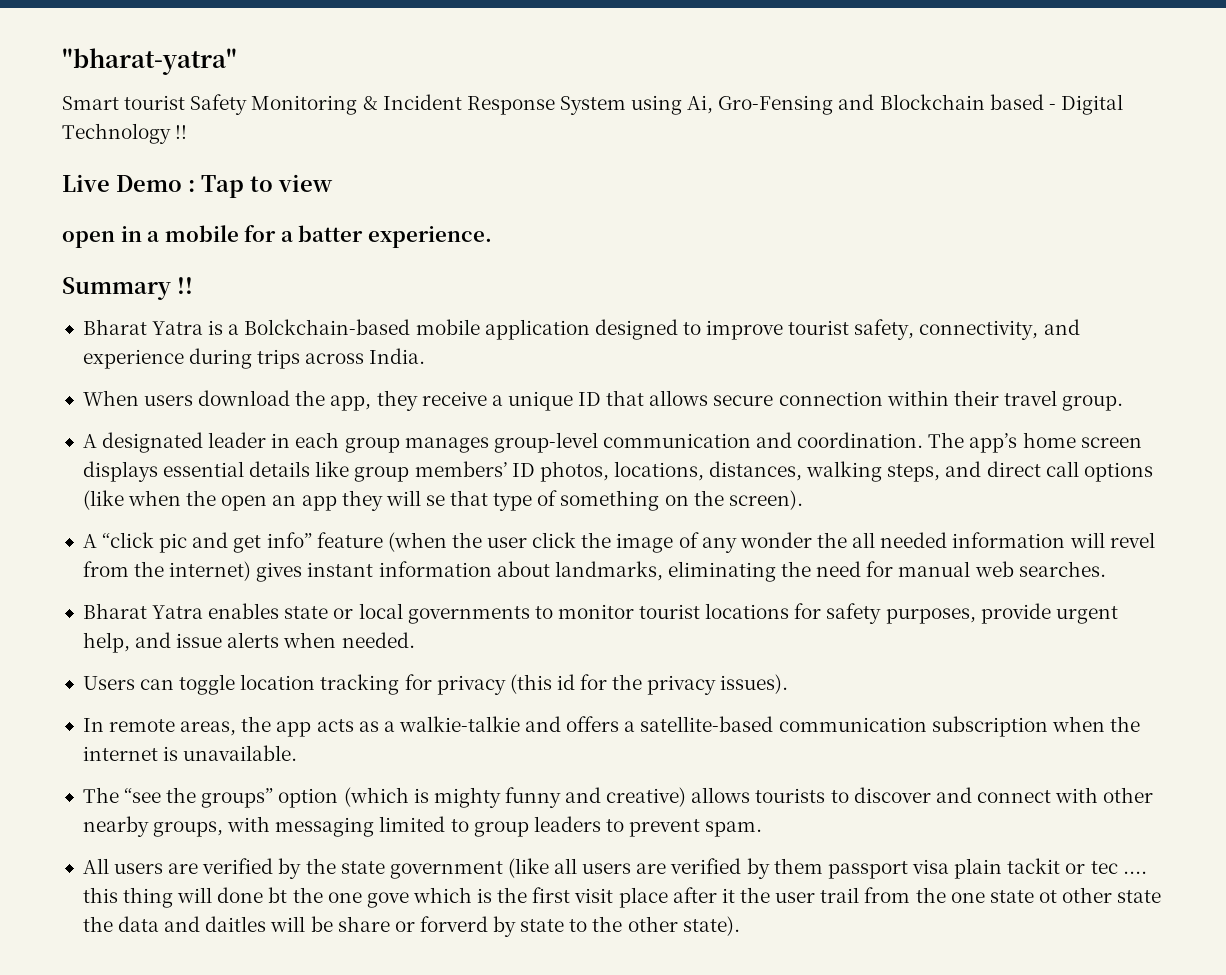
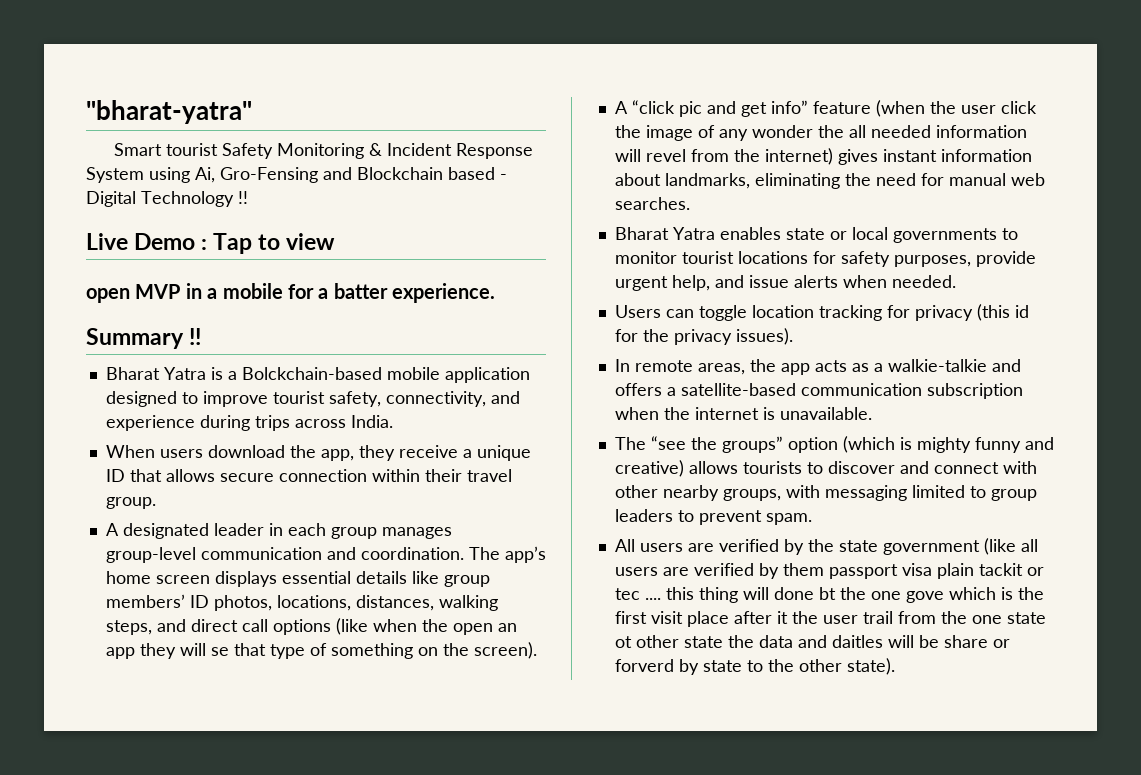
(115, 239) none -> [135,284,181,299] MVP

